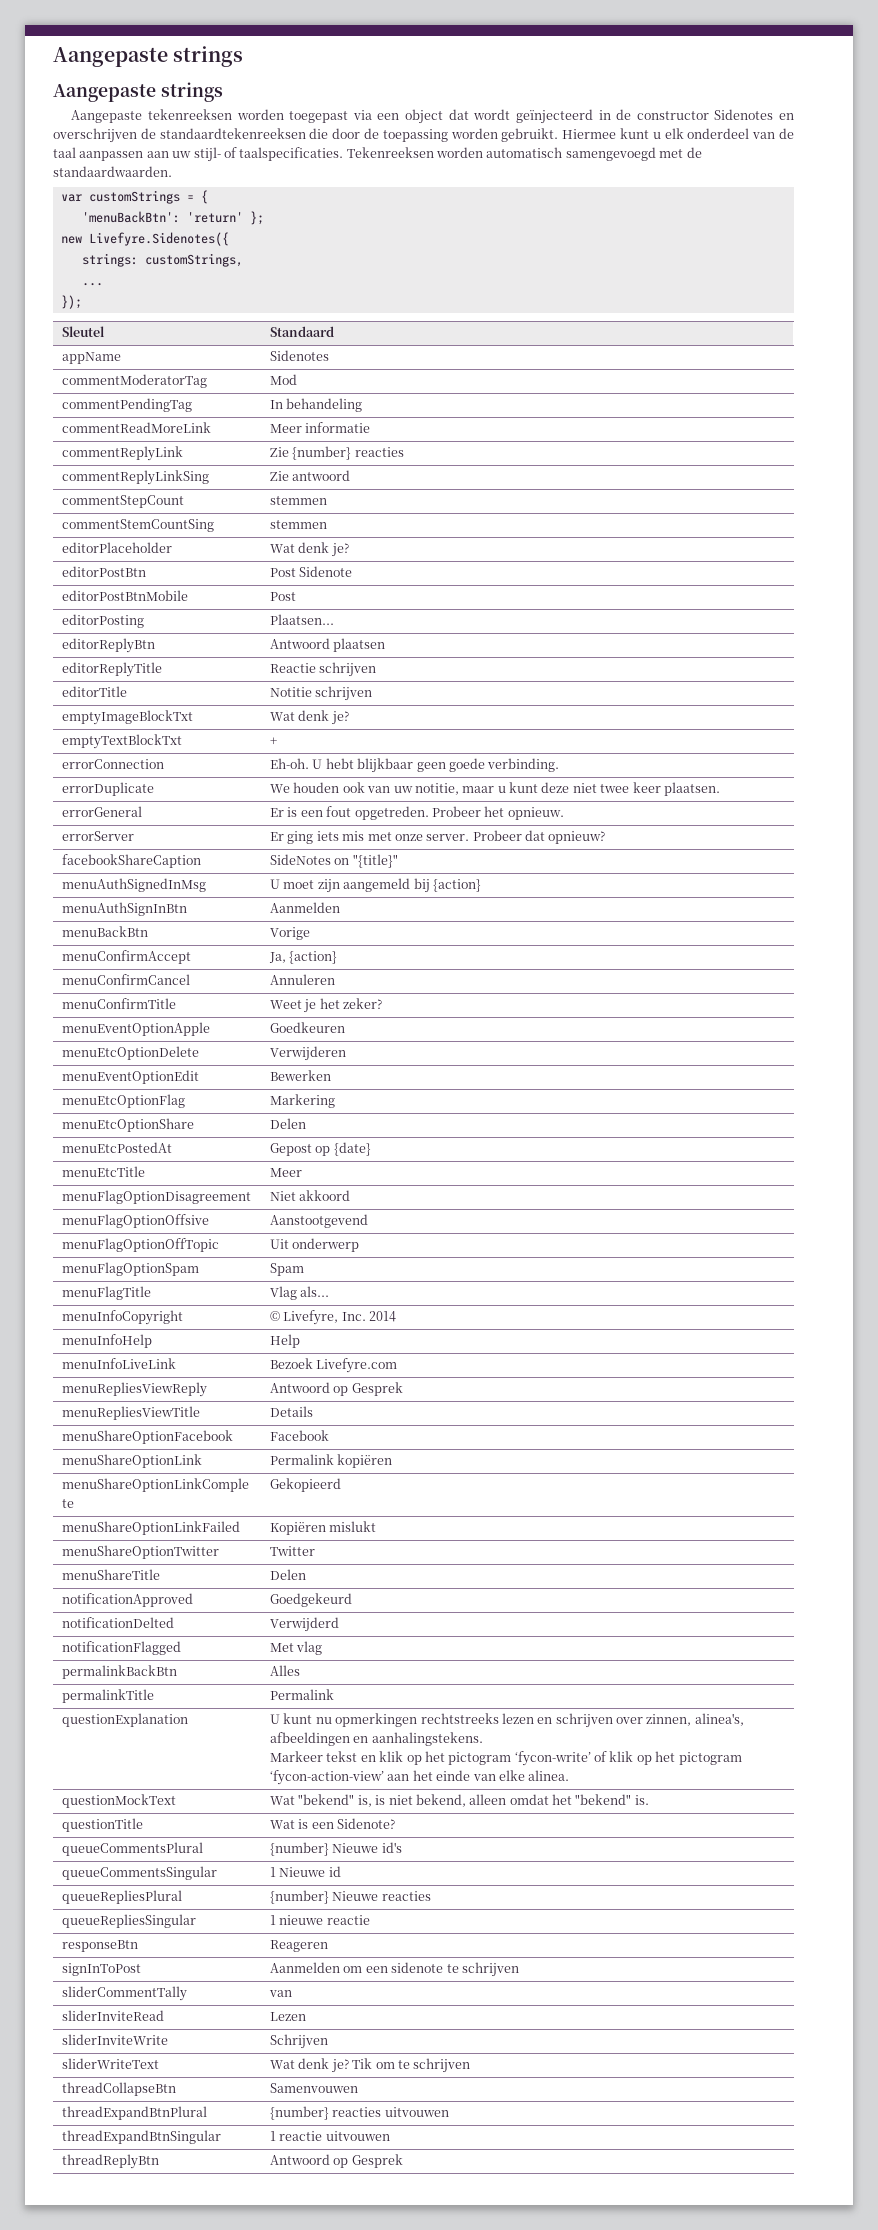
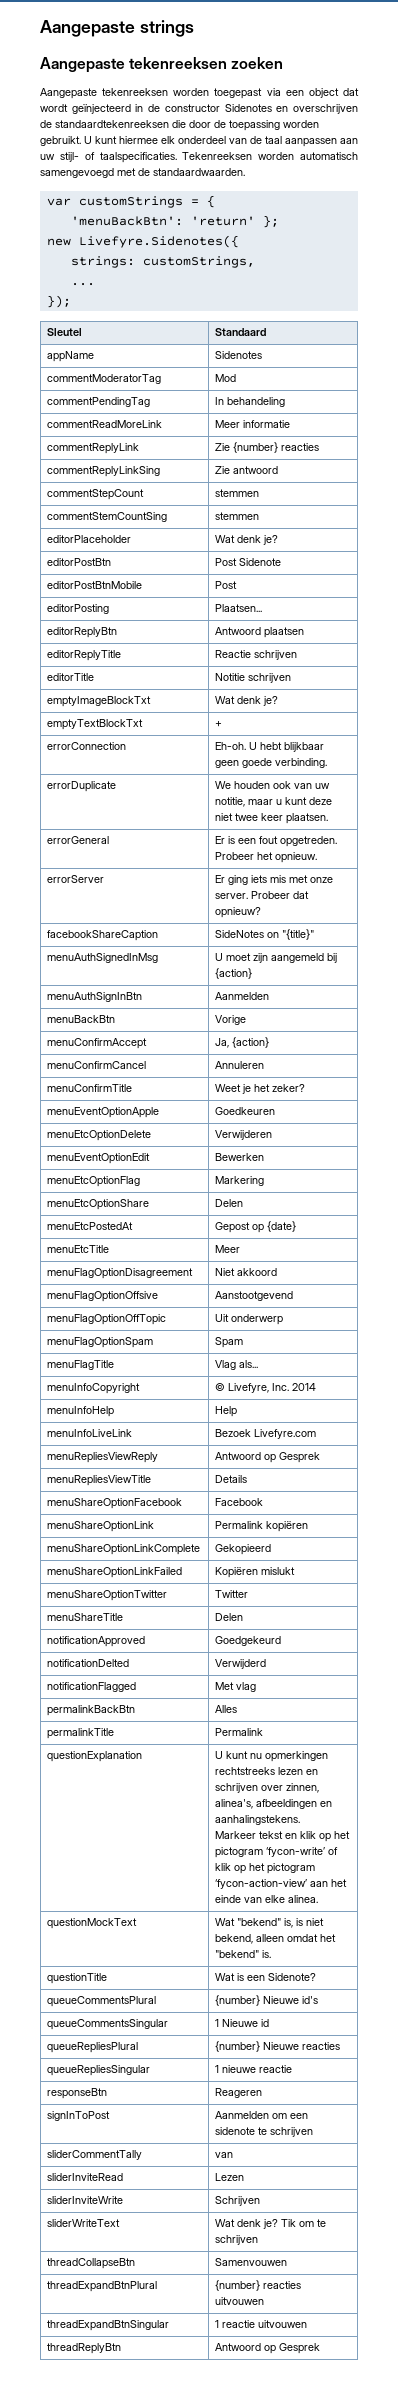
[53,46,244,67] [53,82,223,102] Aangepaste strings // Aangepaste strings -> [40,20,194,37] [40,57,284,73] Aangepaste strings // Aangepaste tekenreeksen zoeken
[562,128,661,139] Hiermee kunt u -> [84,136,158,144] U kunt hiermee

